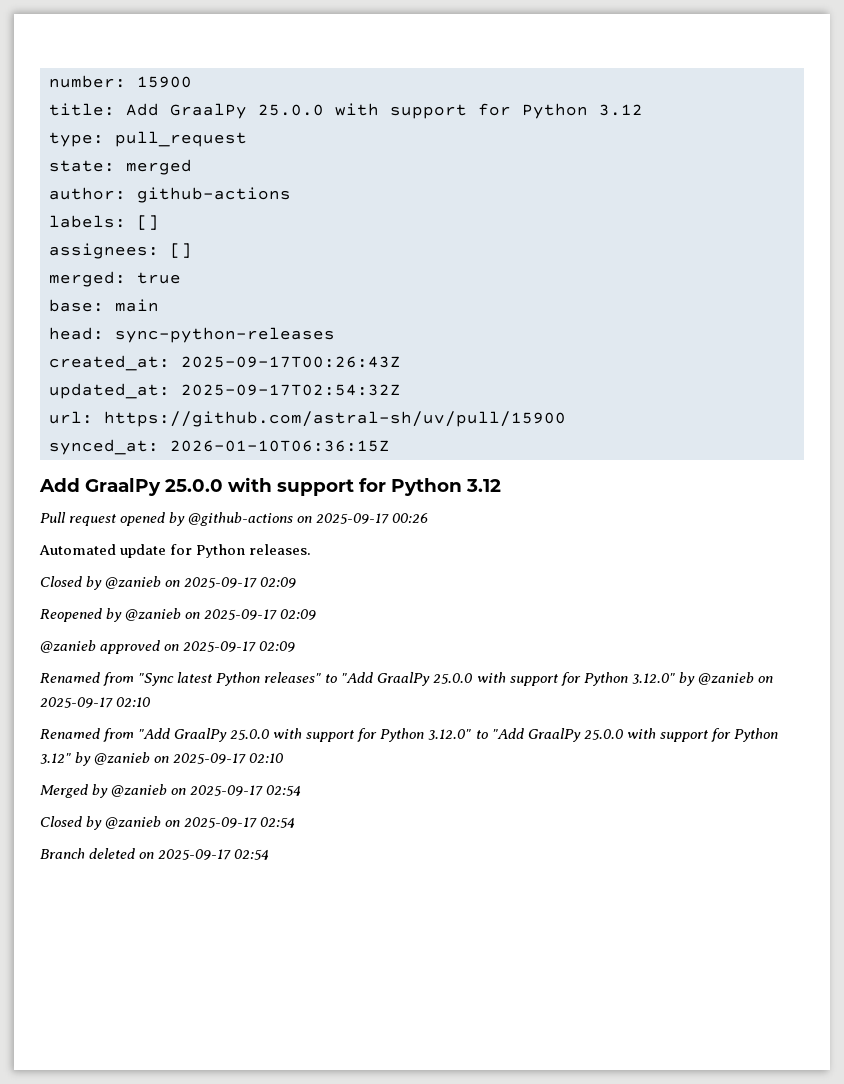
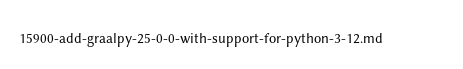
[49,75,192,88] [49,103,643,119] [49,131,247,147] [49,159,192,175] [49,187,291,203] [49,215,159,230] [49,243,192,259] [49,271,181,287] [49,299,159,312] [49,327,335,343] [49,355,401,371] [49,383,401,399] [49,411,566,427] [49,439,390,455] [39,477,501,496] [40,512,429,526] [39,544,312,558] [40,576,297,590] [40,608,317,622] [40,640,296,654] [40,672,773,686] [40,697,151,708] [40,728,778,742] [40,752,284,766] [40,784,302,798] [40,816,296,830] [40,848,270,860] number: 15900 // title: Add GraalPy 25.0.0 with support for Python 3.12 // type: pull_request // state: merged // author: github-actions // labels: [] // assignees: [] // merged: true // base: main // head: sync-python-releases // created_at: 2025-09-17T00:26:43Z // updated_at: 2025-09-17T02:54:32Z // url: https://github.com/astral-sh/uv/pull/15900 // synced_at: 2026-01-10T06:36:15Z // Add GraalPy 25.0.0 with support for Python 3.12 // Pull request opened by @github-actions on 2025-09-17 00:26 // Automated update for Python releases. // Closed by @zanieb on 2025-09-17 02:09 // Reopened by @zanieb on 2025-09-17 02:09 // @zanieb approved on 2025-09-17 02:09 // Renamed from "Sync latest Python releases" to "Add GraalPy 25.0.0 with support for Python 3.12.0" by @zanieb on 2025-09-17 02:10 // Renamed from "Add GraalPy 25.0.0 with support for Python 3.12.0" to "Add GraalPy 25.0.0 with support for Python 3.12" by @zanieb on 2025-09-17 02:10 // Merged by @zanieb on 2025-09-17 02:54 // Closed by @zanieb on 2025-09-17 02:54 // Branch deleted on 2025-09-17 02:54 -> [19,33,383,47] 15900-add-graalpy-25-0-0-with-support-for-python-3-12.md

